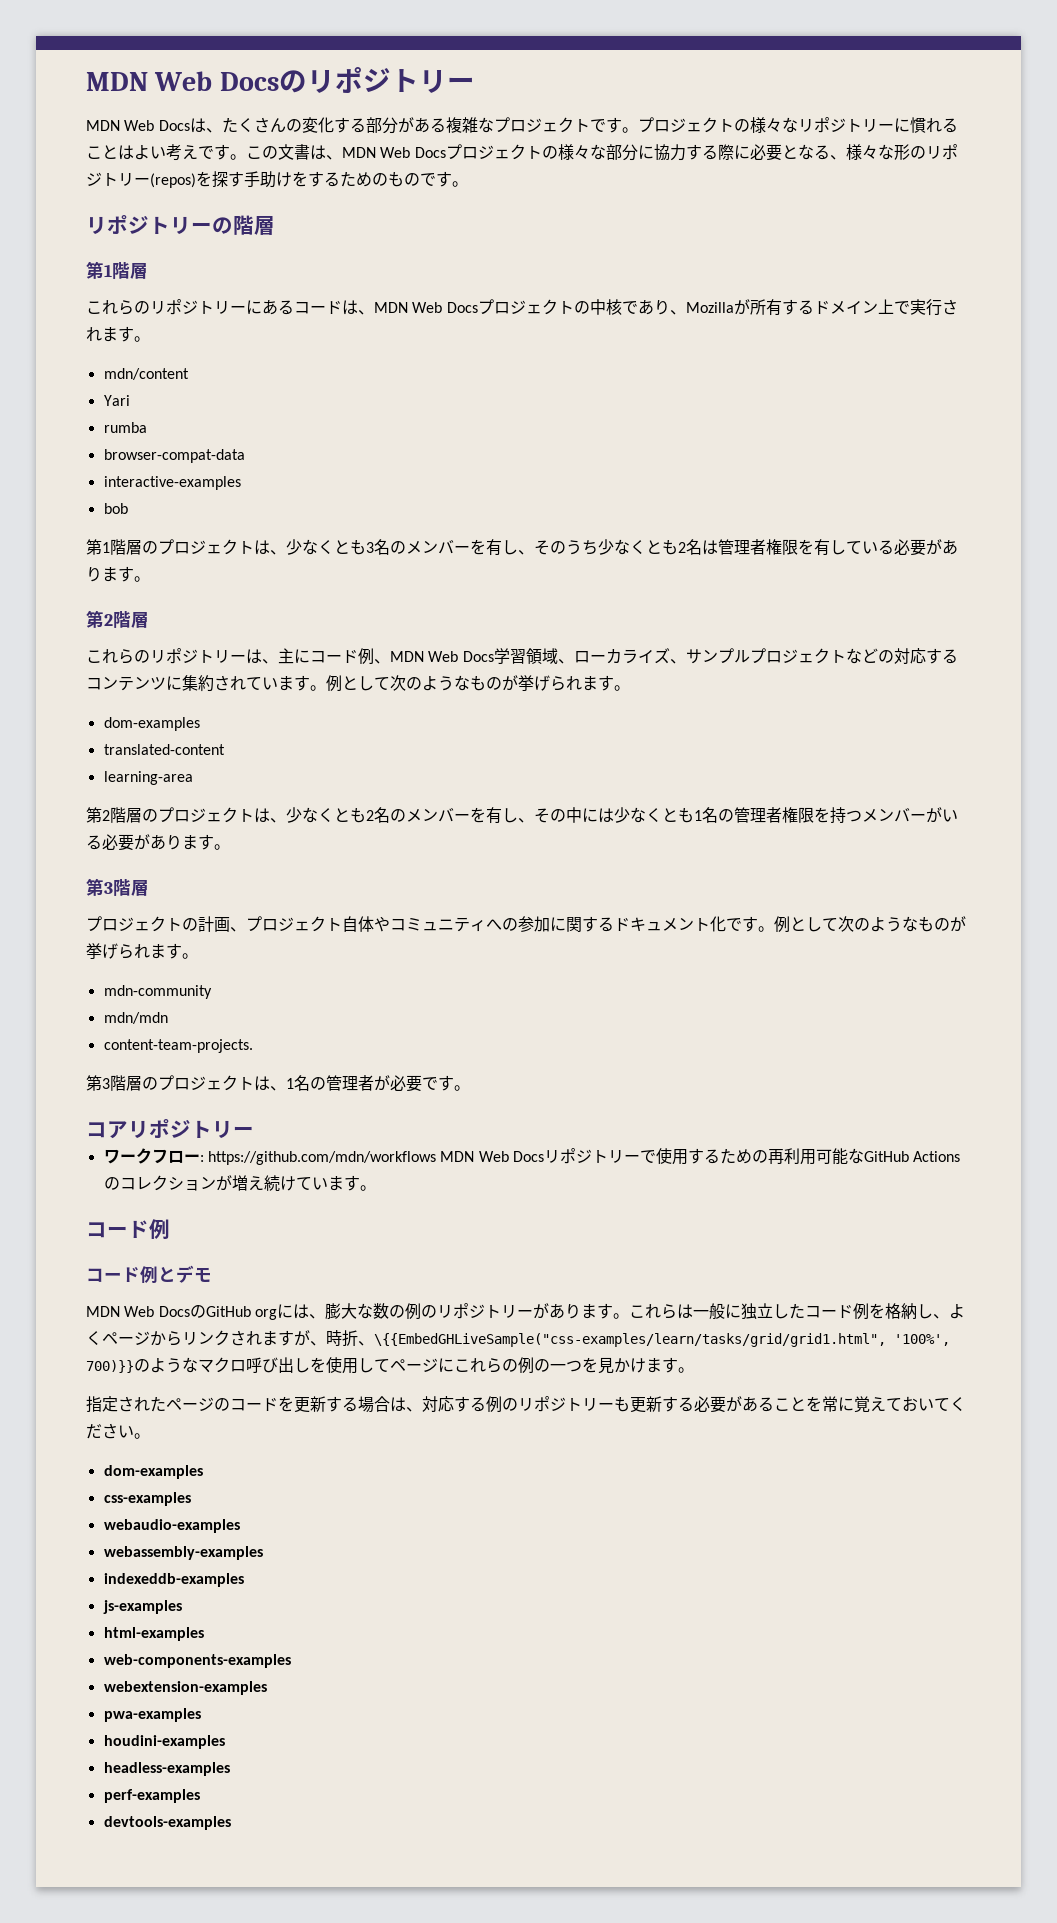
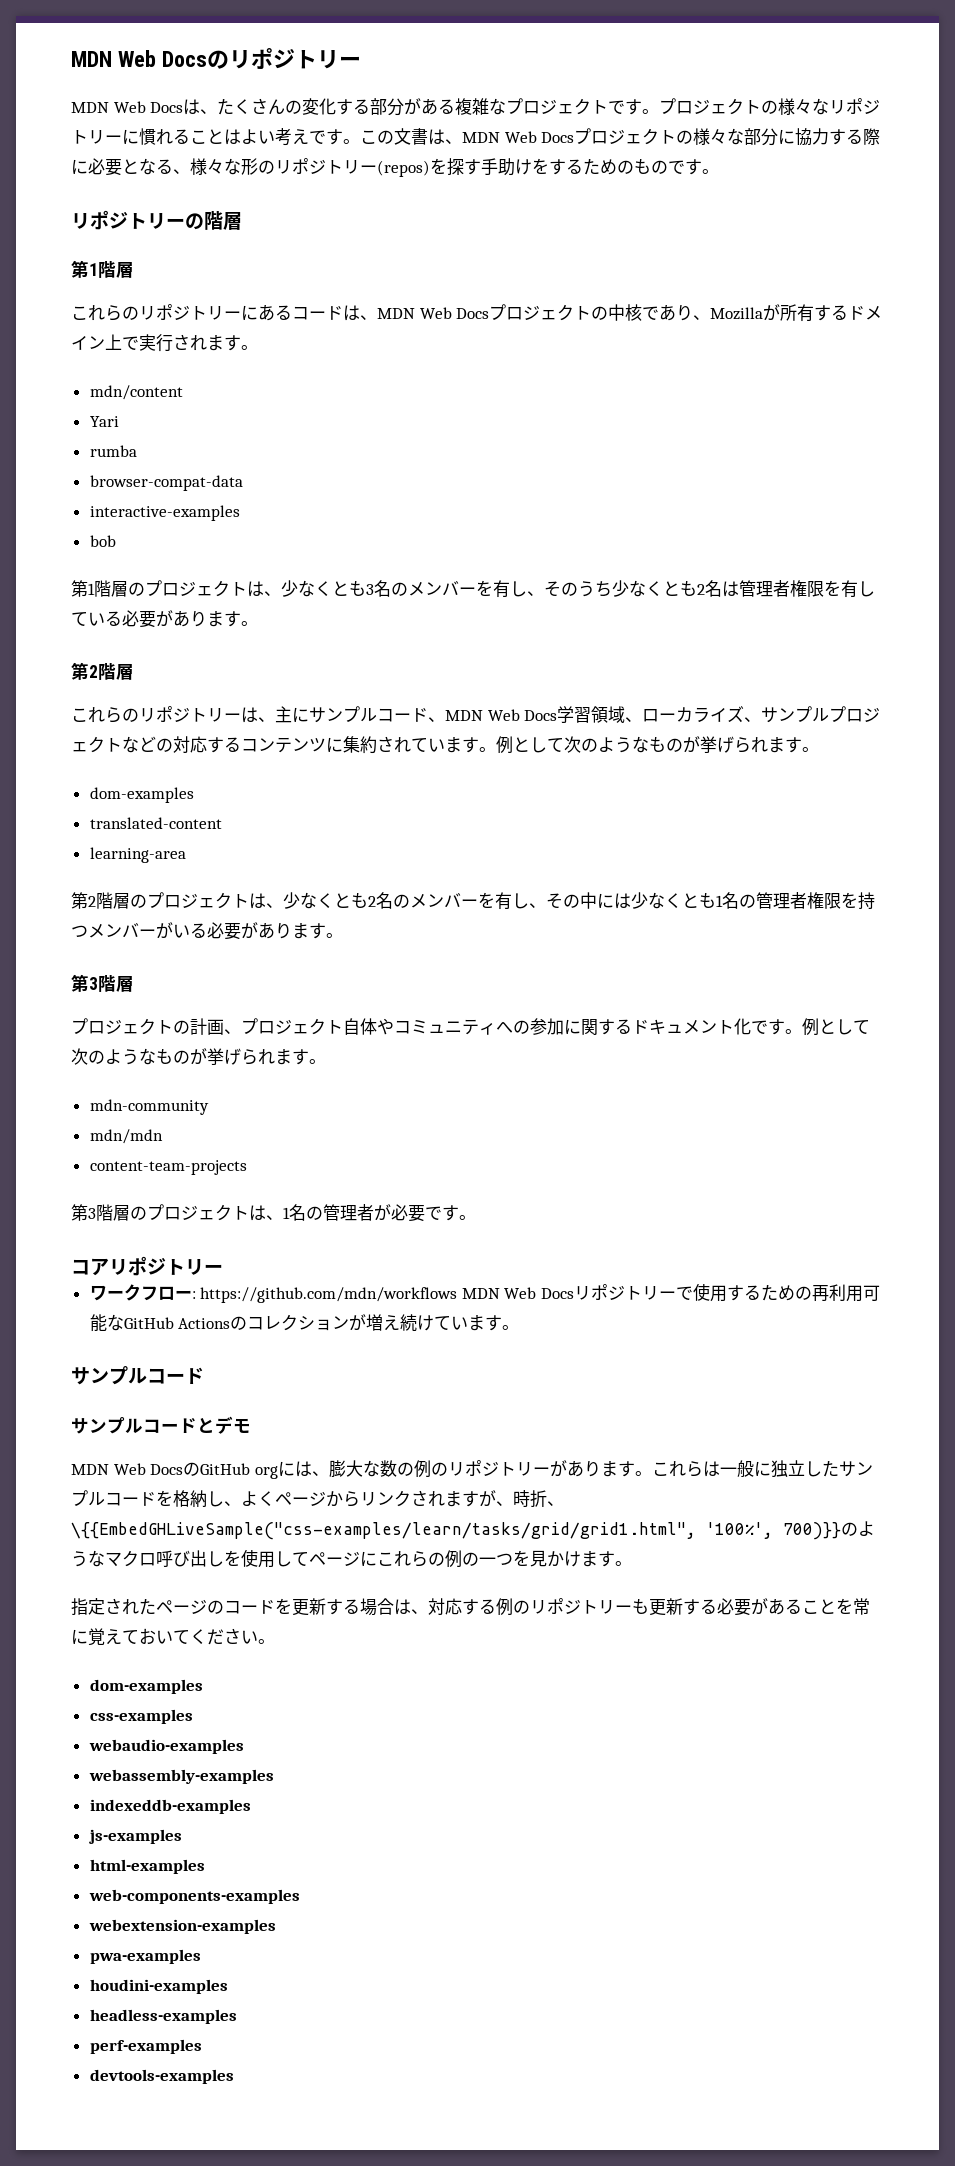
[310,648,374,665] コード例 -> [309,706,428,723] サンプルコード
[103,1039,253,1053] content-team-projects. -> [89,1160,247,1175] content-team-projects
[86,1219,170,1239] [86,1266,158,1283] コード例 // コード例 -> [71,1366,204,1385] [71,1417,197,1434] サンプルコード // サンプルコード
[804,1303,869,1320] コード例 -> [838,1461,873,1477] [71,1490,156,1506] サンプルコード

